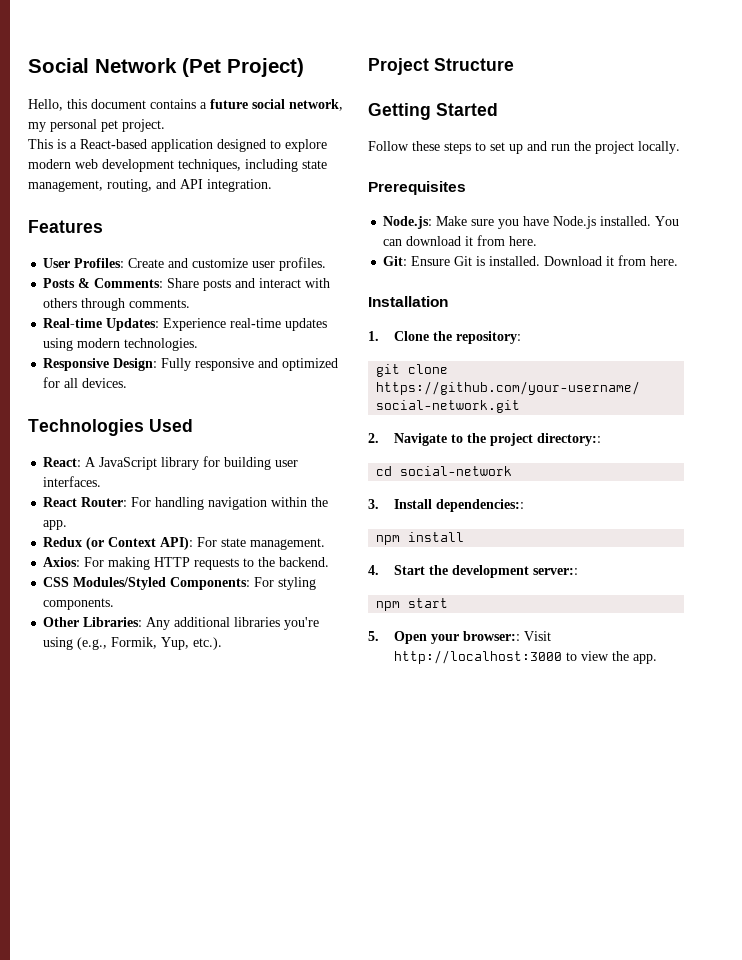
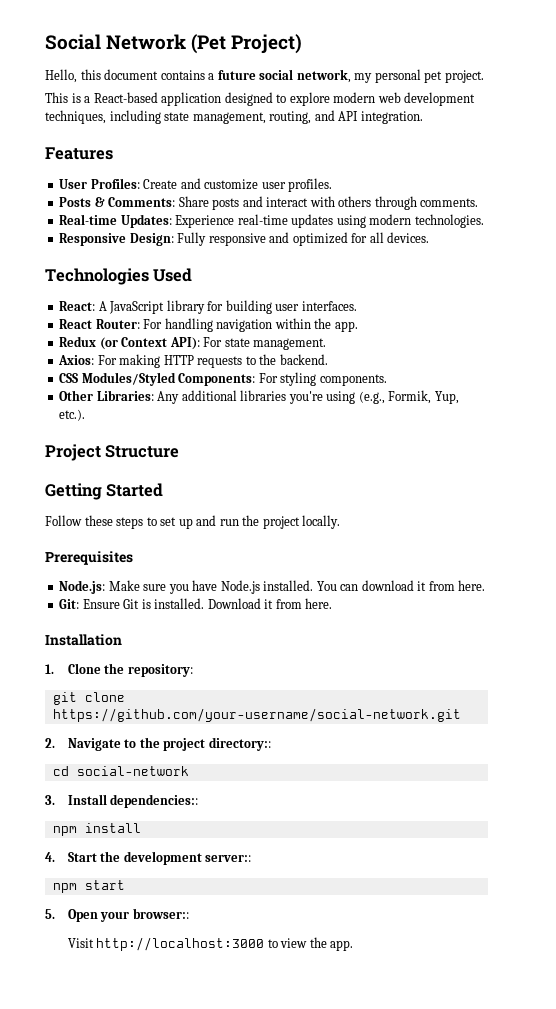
(521, 636) none -> (189, 913) //

